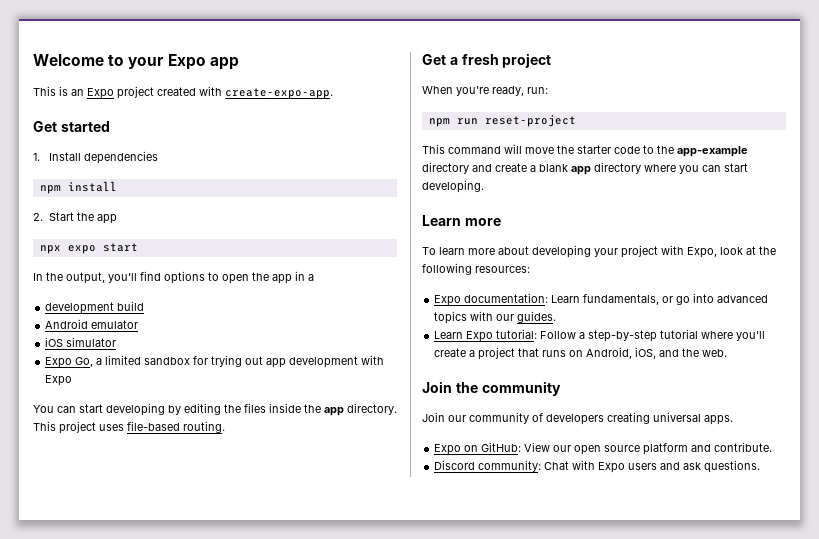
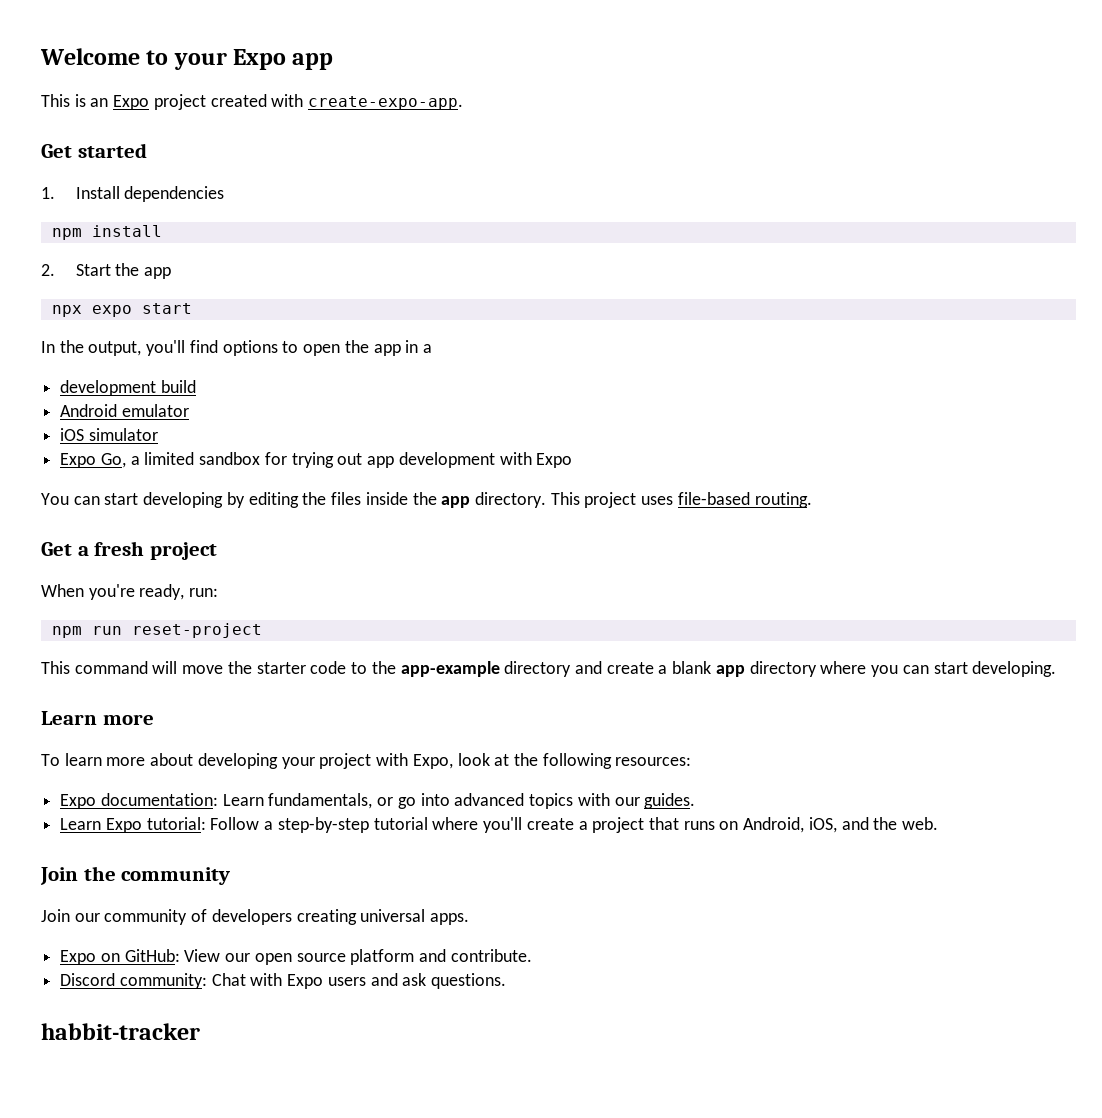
(761, 466) none -> [41,1023,200,1040] // habbit-tracker

